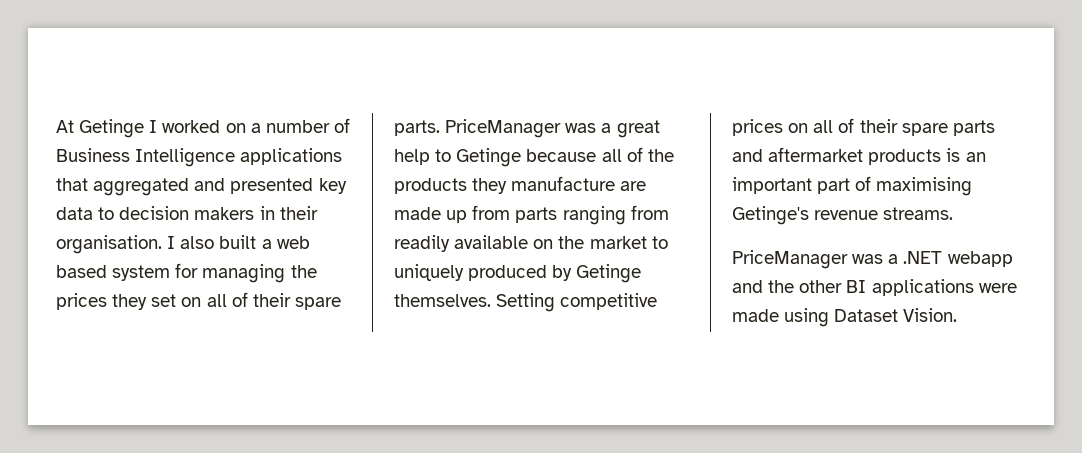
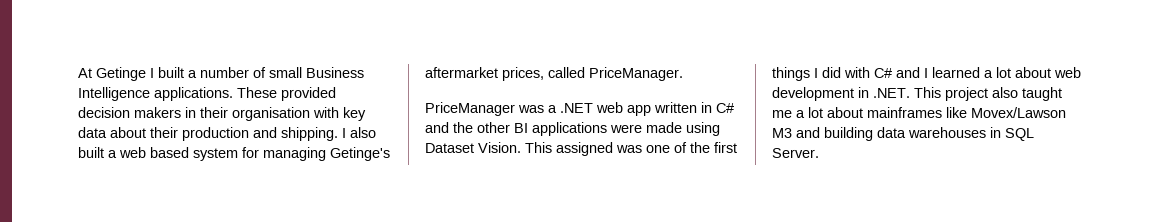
[162,120,246,133] worked on -> [158,67,184,78] built
(350, 125) none -> [269,67,302,78] small
[240,148,343,165] [56,178,347,196] [56,206,318,220] [56,235,162,254] applications that aggregated and presented key data to decision makers in their organisation. -> [154,87,336,101] [78,107,366,121] [78,127,338,141] applications. These provided decision makers in their organisation with key data about their production and shipping.
[290,265,317,278] [56,292,341,310] [394,119,660,138] [394,147,674,167] [394,176,647,194] [394,205,669,225] [394,235,668,252] [394,264,642,283] [394,293,658,312] [732,118,995,136] [732,147,986,165] [732,176,973,196] [732,206,954,225] the prices they set on all of their spare parts. PriceManager was a great help to Getinge because all of the products they manufacture are made up from parts ranging from readily available on the market to uniquely produced by Getinge themselves. Setting competitive prices on all of their spare parts and aftermarket products is an important part of maximising Getinge's revenue streams. -> [330,147,390,161] [425,67,683,81] Getinge's aftermarket prices, called PriceManager.
[947,251,1013,267] webapp -> [596,102,734,116] web app written in C#
(958, 315) none -> [525,142,737,156] [772,67,1081,81] [772,87,1062,101] [772,107,1066,118] [772,127,1034,141] [772,148,819,158] This assigned was one of the first things I did with C# and I learned a lot about web development in .NET. This project also taught me a lot about mainframes like Movex/Lawson M3 and building data warehouses in SQL Server.

